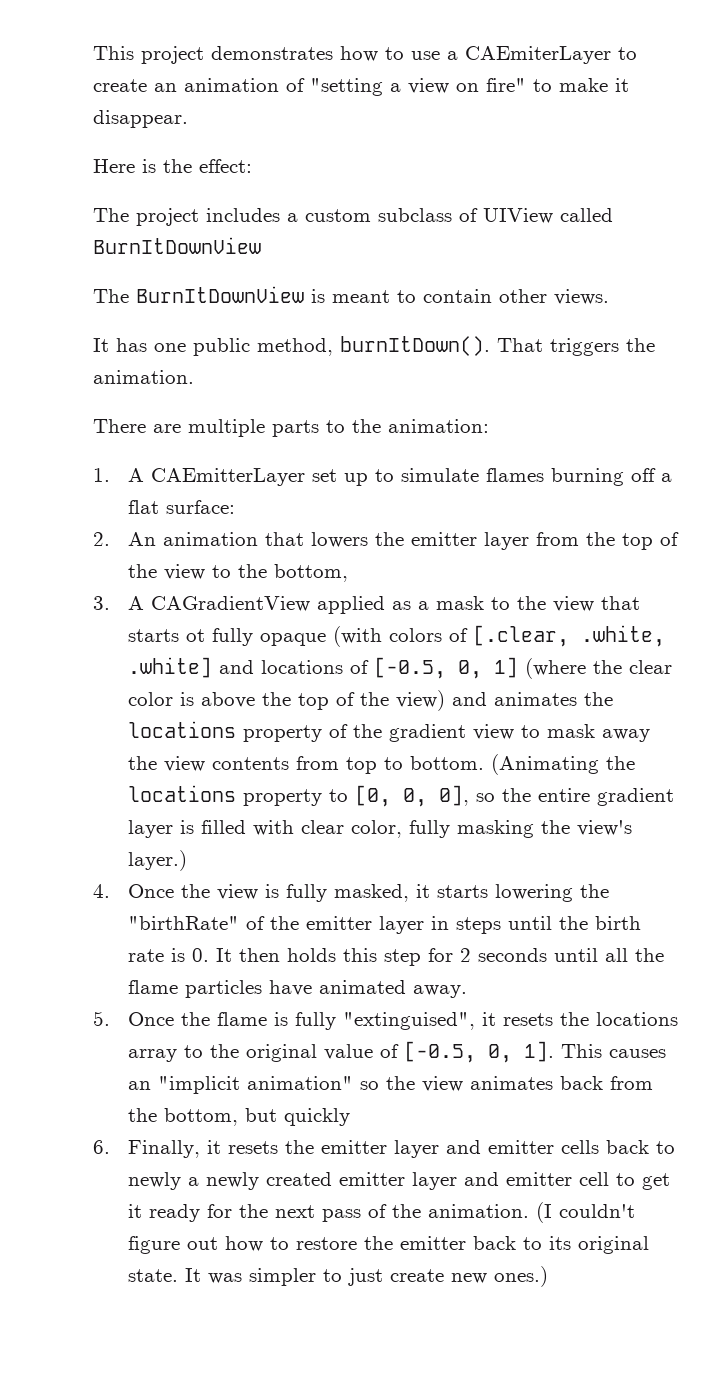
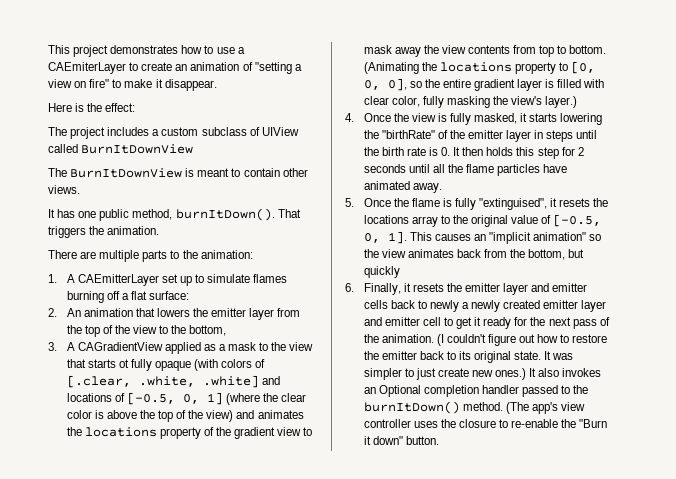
(548, 1276) none -> [529,368,602,377] [363,385,589,397] [363,401,586,414] [363,419,608,428] [363,436,439,445] It also invokes an Optional completion handler passed to the burnItDown() method. (The app's view controller uses the closure to re-enable the "Burn it down" button.

